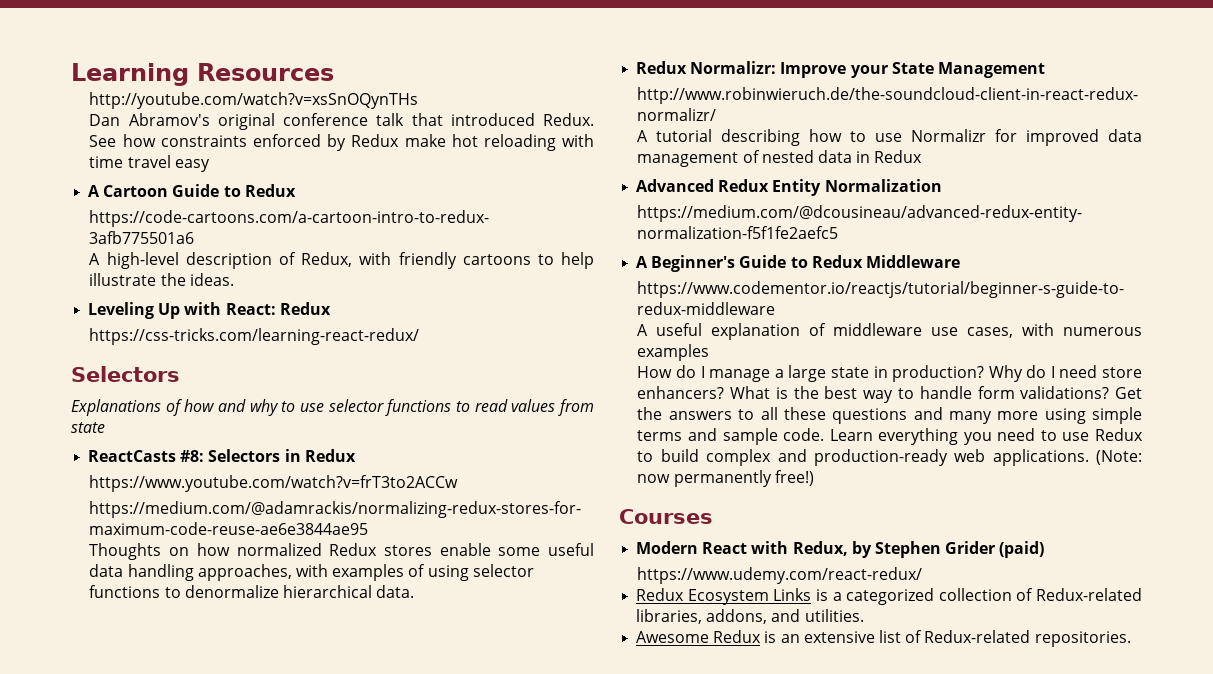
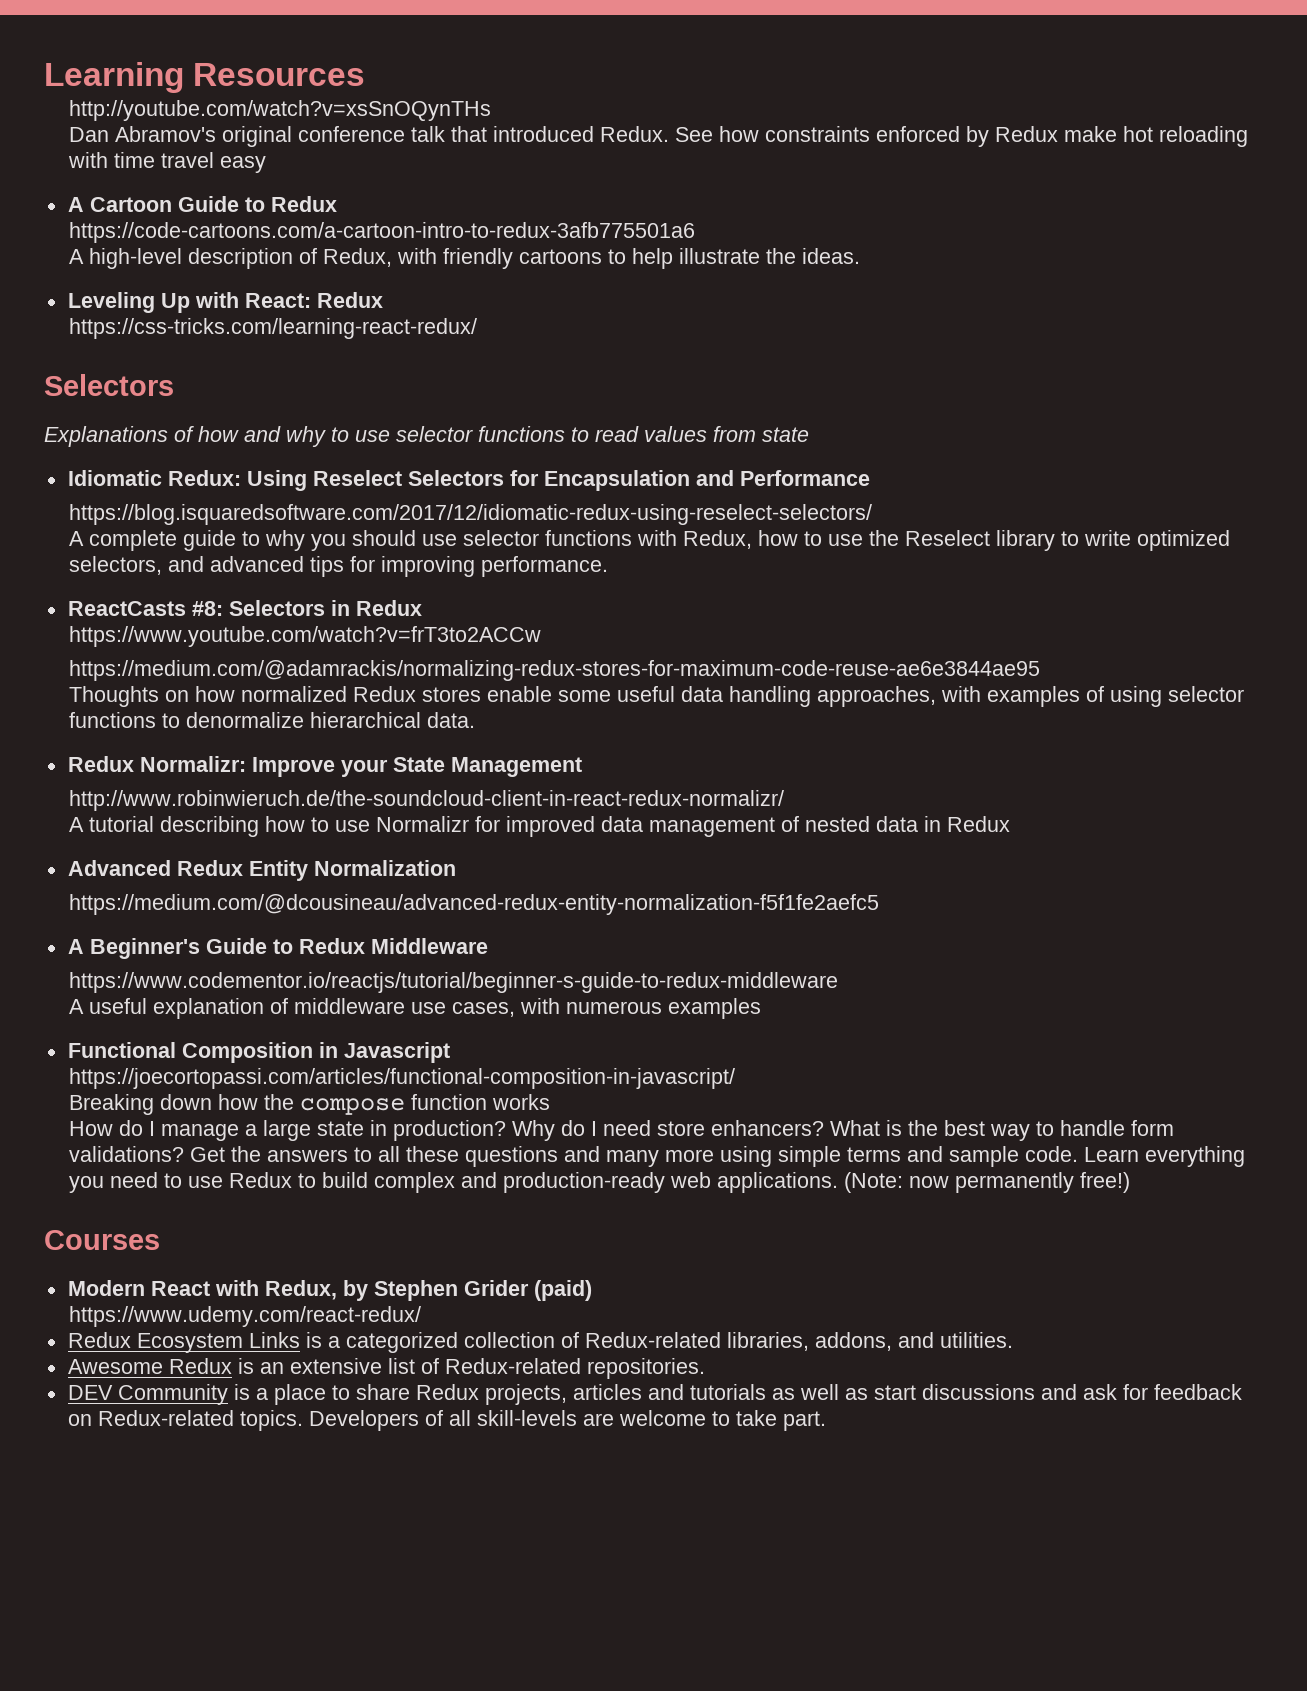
(105, 427) none -> [67,470,870,491] [68,504,872,525] [68,530,1230,551] [68,556,608,577] // Idiomatic Redux: Using Reselect Selectors for Encapsulation and Performance // https://blog.isquaredsoftware.com/2017/12/idiomatic-redux-using-reselect-selectors/ // A complete guide to why you should use selector functions with Redux, how to use the Reselect library to write optimized selectors, and advanced tips for improving performance.
(710, 352) none -> [67,1042,450,1063] [68,1068,735,1089] [68,1094,550,1115] // Functional Composition in Javascript // https://joecortopassi.com/articles/functional-composition-in-javascript/ // Breaking down how the compose function works
(1131, 639) none -> [67,1384,1242,1405] [67,1410,826,1431] // DEV Community is a place to share Redux projects, articles and tutorials as well as start discussions and ask for feedback on Redux-related topics. Developers of all skill-levels are welcome to take part.

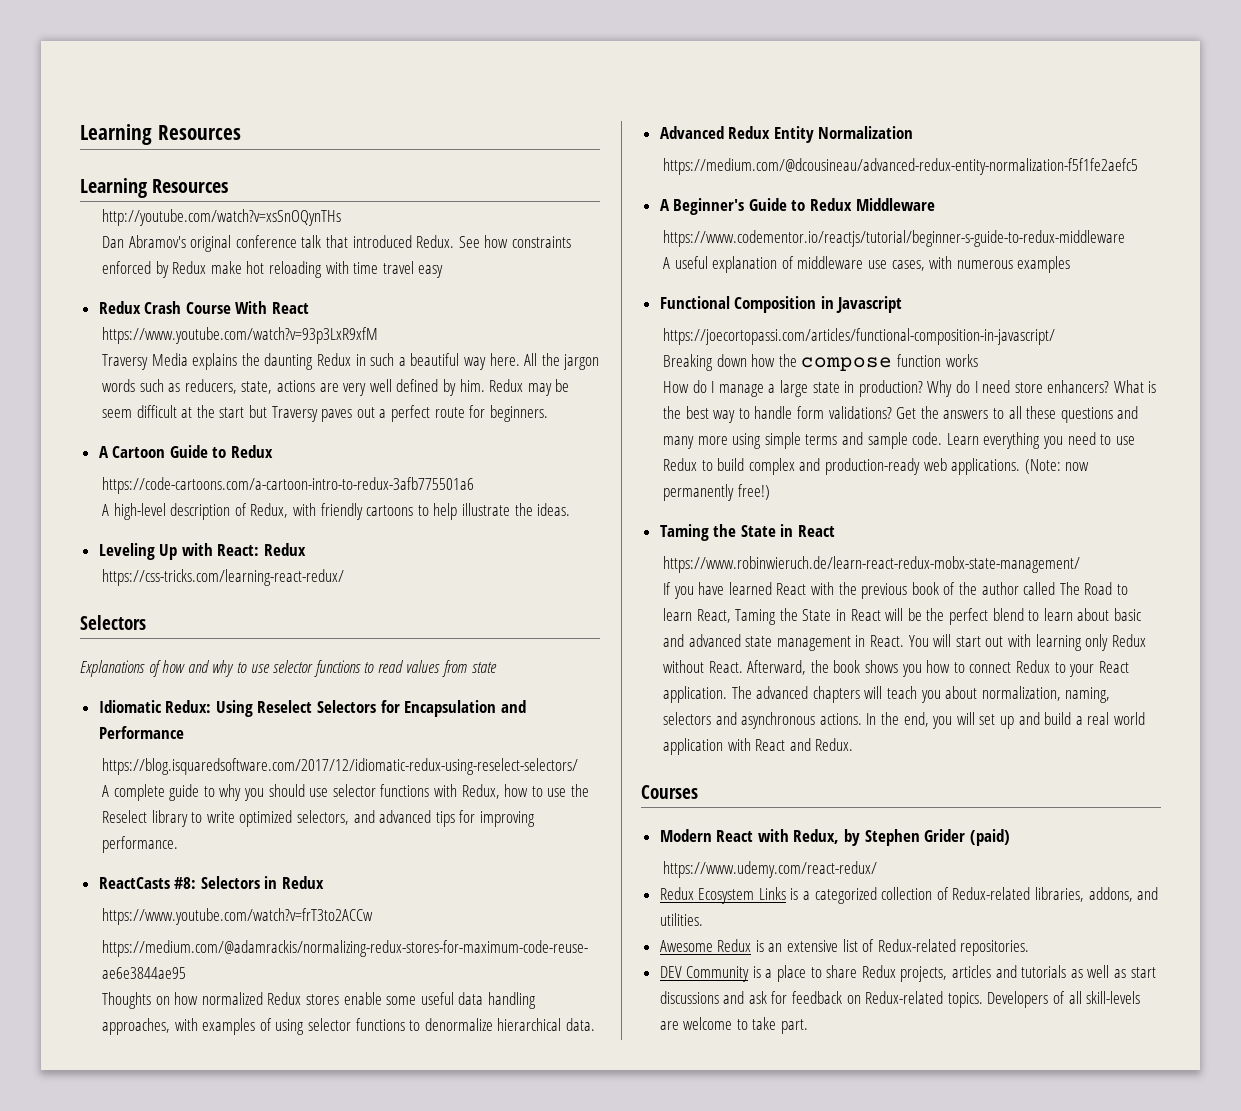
[44,62,366,93] Learning Resources -> [80,124,241,145] [80,178,229,198] Learning Resources // Learning Resources
(266, 164) none -> [98,301,310,314] [102,327,379,344] [102,353,600,370] [102,379,570,396] [102,405,548,422] // Redux Crash Course With React // https://www.youtube.com/watch?v=93p3LxR9xfM // Traversy Media explains the daunting Redux in such a beautiful way here. All the jargon words such as reducers, state, actions are very well defined by him. Redux may be seem difficult at the start but Traversy paves out a perfect route for beginners.
[67,756,582,777] [68,790,784,811] [68,816,1010,837] // Redux Normalizr: Improve your State Management // http://www.robinwieruch.de/the-soundcloud-client-in-react-redux-normalizr/ // A tutorial describing how to use Normalizr for improved data management of nested data in Redux -> (595, 1024) none
(1130, 1182) none -> [659,524,836,541] [663,556,1081,573] [663,582,1128,599] [663,608,1141,625] [663,634,1146,651] [663,660,1129,677] [663,686,1111,703] [663,712,1145,729] [663,738,854,755] // Taming the State in React // https://www.robinwieruch.de/learn-react-redux-mobx-state-management/ // If you have learned React with the previous book of the author called The Road to learn React, Taming the State in React will be the perfect blend to learn about basic and advanced state management in React. You will start out with learning only Redux without React. Afterward, the book shows you how to connect Redux to your React application. The advanced chapters will teach you about normalization, naming, selectors and asynchronous actions. In the end, you will set up and build a real world application with React and Redux.

